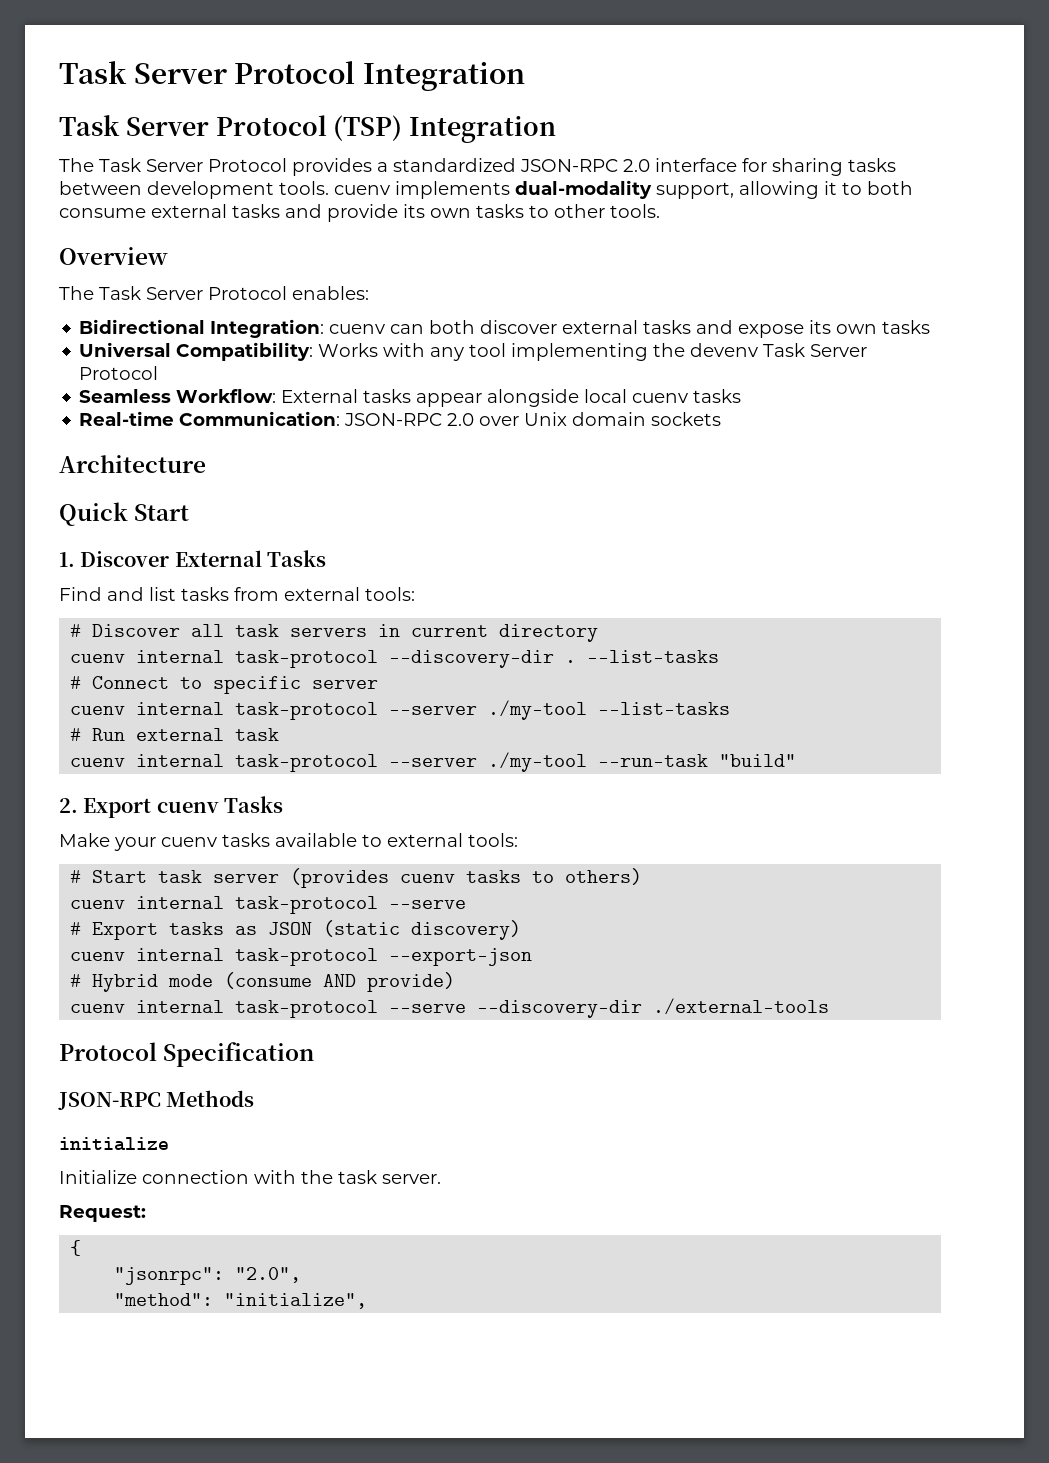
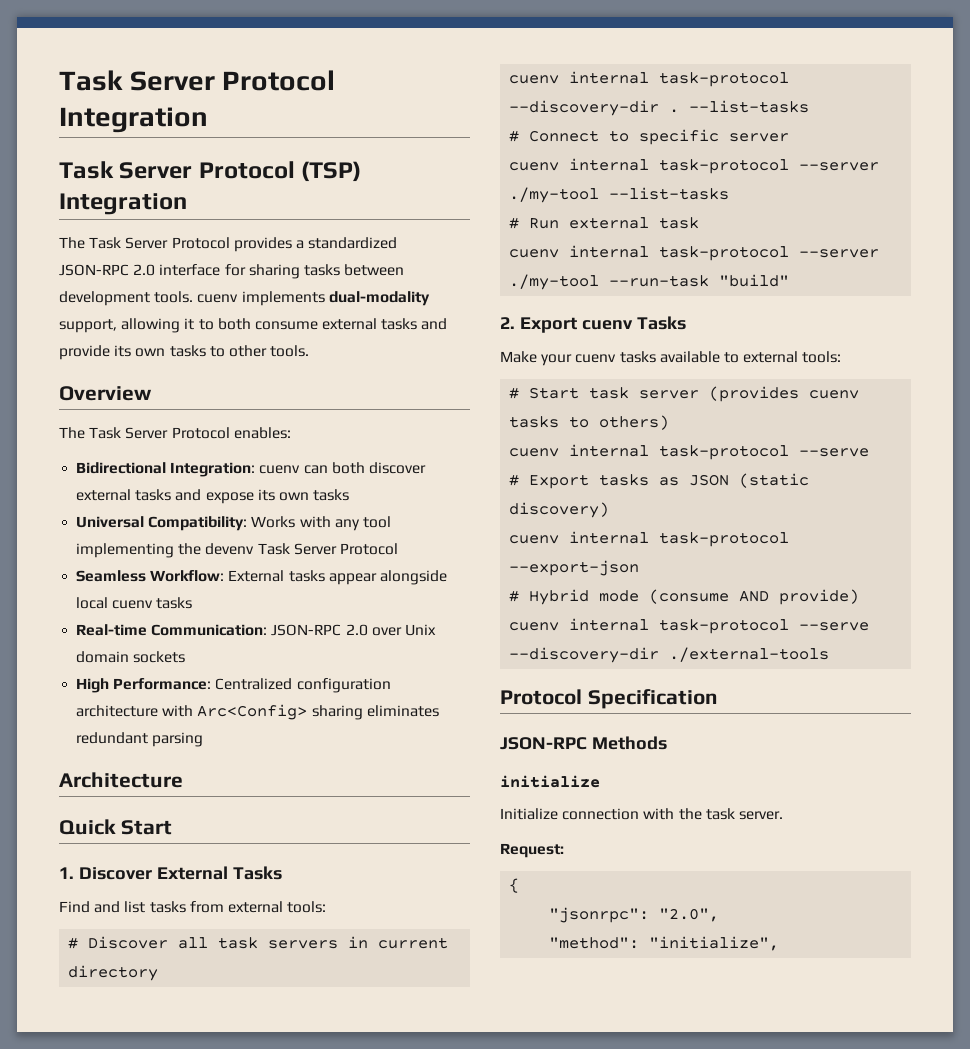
(722, 419) none -> [76,678,391,693] [76,704,439,720] [76,732,204,747] // High Performance: Centralized configuration architecture with Arc<Config> sharing eliminates redundant parsing

